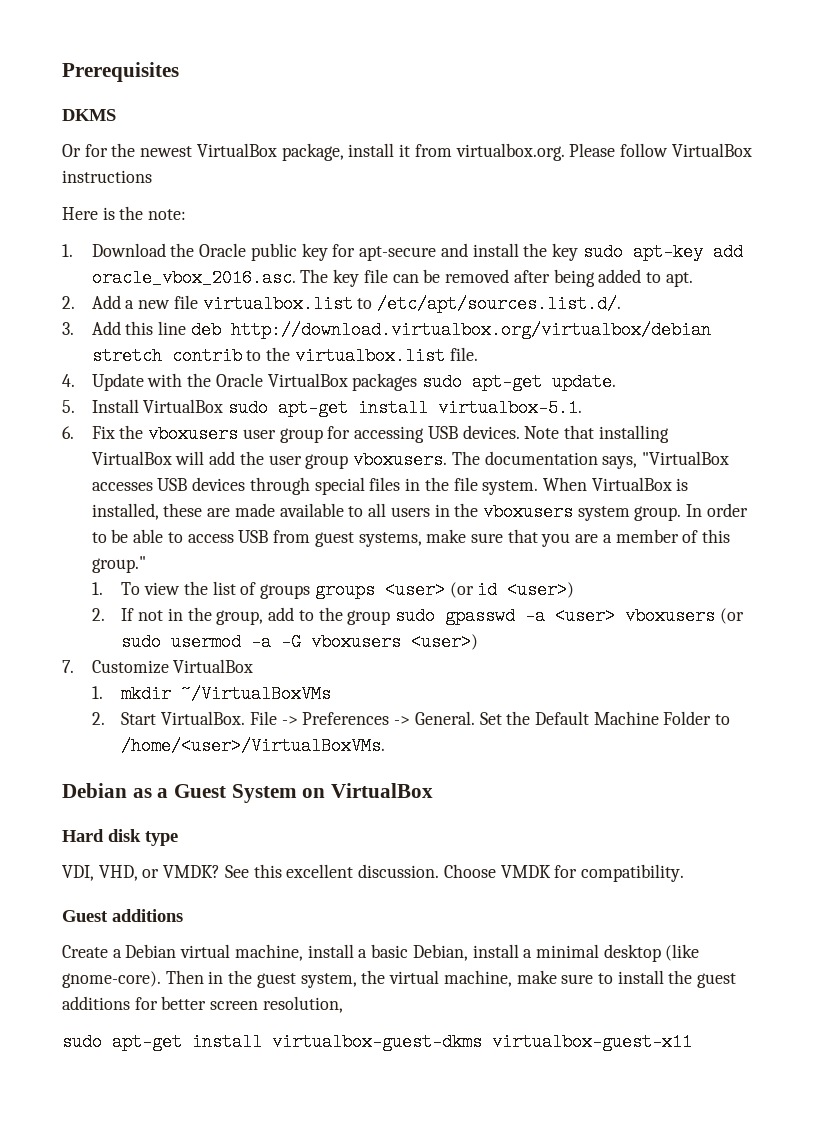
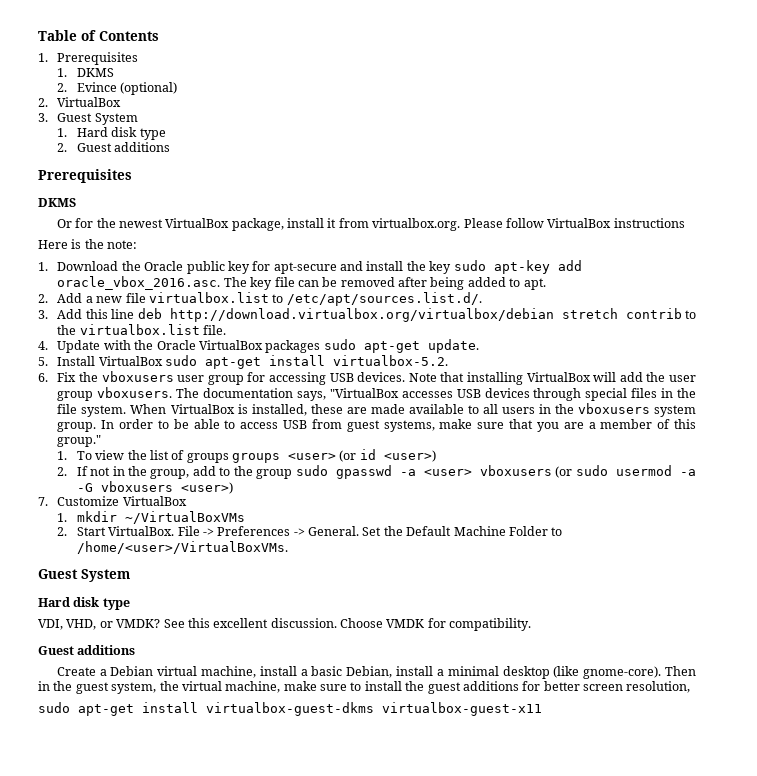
(62, 72) none -> [38,30,159,41] [38,52,139,65] [57,68,114,77] [57,82,178,95] [38,97,122,107] [38,113,138,125] [57,127,166,140] [57,142,171,152] Table of Contents // 1. Prerequisites // 1. DKMS // 2. Evince (optional) // 2. VirtualBox // 3. Guest System // 1. Hard disk type // 2. Guest additions //
[438,399,583,417] virtualbox-5.1. -> [333,355,449,366] virtualbox-5.2.
[62,783,434,803] Debian as a Guest System on VirtualBox -> [38,569,130,582] Guest System

